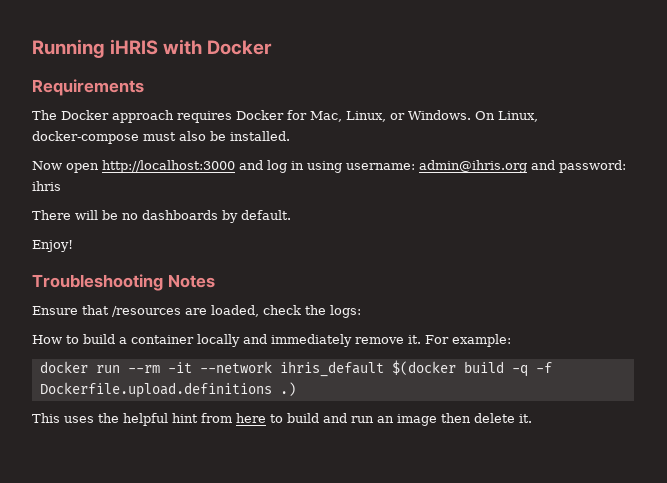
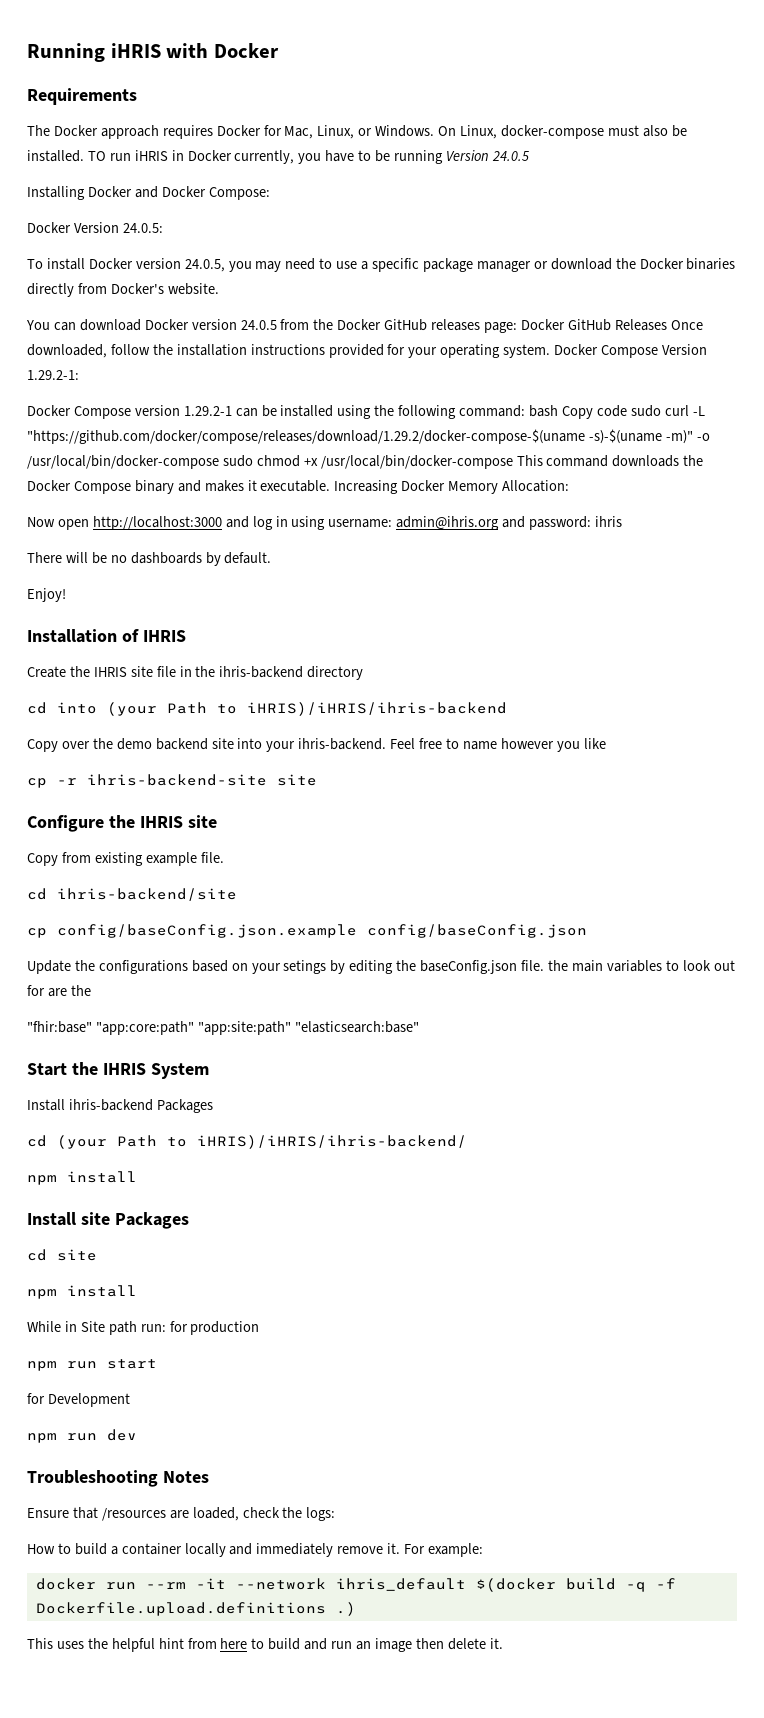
(290, 136) none -> [87,150,529,164] [27,186,270,200] [27,222,163,233] [27,258,736,272] [27,283,219,297] [26,319,703,333] [27,344,707,358] [27,370,79,380] [27,405,705,419] [27,429,710,444] [27,455,704,469] [27,480,570,494] TO run iHRIS in Docker currently, you have to be running Version 24.0.5 // Installing Docker and Docker Compose: // Docker Version 24.0.5: // To install Docker version 24.0.5, you may need to use a specific package manager or download the Docker binaries directly from Docker's website. // You can download Docker version 24.0.5 from the Docker GitHub releases page: Docker GitHub Releases Once downloaded, follow the installation instructions provided for your operating system. Docker Compose Version 1.29.2-1: // Docker Compose version 1.29.2-1 can be installed using the following command: bash Copy code sudo curl -L "https://github.com/docker/compose/releases/download/1.29.2/docker-compose-$(uname -s)-$(uname -m)" -o /usr/local/bin/docker-compose sudo chmod +x /usr/local/bin/docker-compose This command downloads the Docker Compose binary and makes it executable. Increasing Docker Memory Allocation:
(73, 246) none -> [27,629,186,643] [27,666,364,680] [27,702,507,716] [27,738,606,752] [27,774,317,788] [27,815,217,832] [27,852,224,866] [27,888,237,901] [27,924,587,938] [27,960,735,974] [27,985,91,997] [27,1021,419,1035] [27,1062,209,1079] [27,1099,213,1113] [27,1135,467,1149] [27,1171,137,1185] [27,1212,189,1229] [27,1249,97,1261] [27,1285,137,1299] [27,1321,260,1335] [27,1359,157,1371] [27,1393,130,1407] [27,1429,137,1443] // Installation of IHRIS // Create the IHRIS site file in the ihris-backend directory // cd into (your Path to iHRIS)/iHRIS/ihris-backend // Copy over the demo backend site into your ihris-backend. Feel free to name however you like // cp -r ihris-backend-site site // Configure the IHRIS site // Copy from existing example file. // cd ihris-backend/site // cp config/baseConfig.json.example config/baseConfig.json // Update the configurations based on your setings by editing the baseConfig.json file. the main variables to look out for are the // "fhir:base" "app:core:path" "app:site:path" "elasticsearch:base" // Start the IHRIS System // Install ihris-backend Packages // cd (your Path to iHRIS)/iHRIS/ihris-backend/ // npm install // Install site Packages // cd site // npm install // While in Site path run: for production // npm run start // for Development // npm run dev

